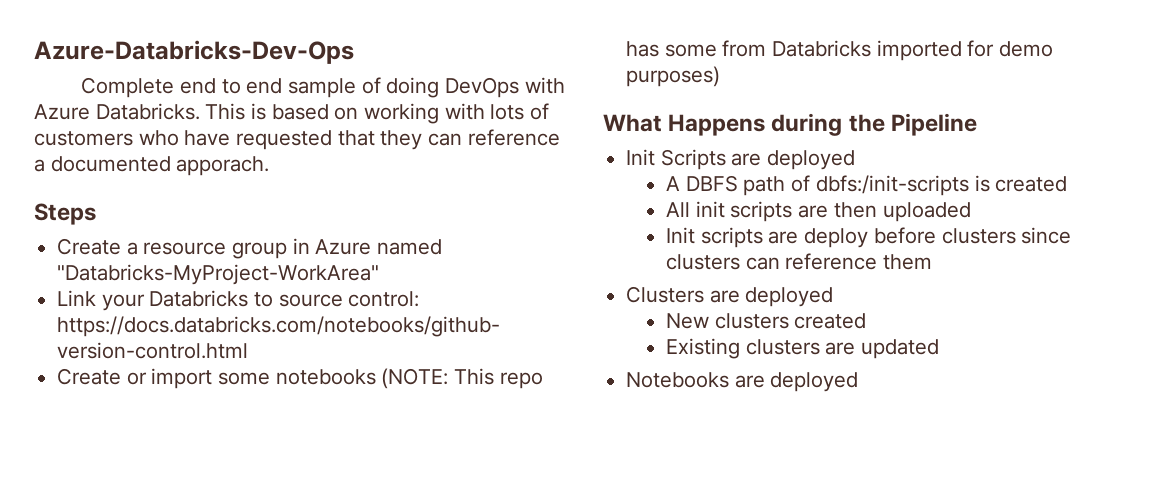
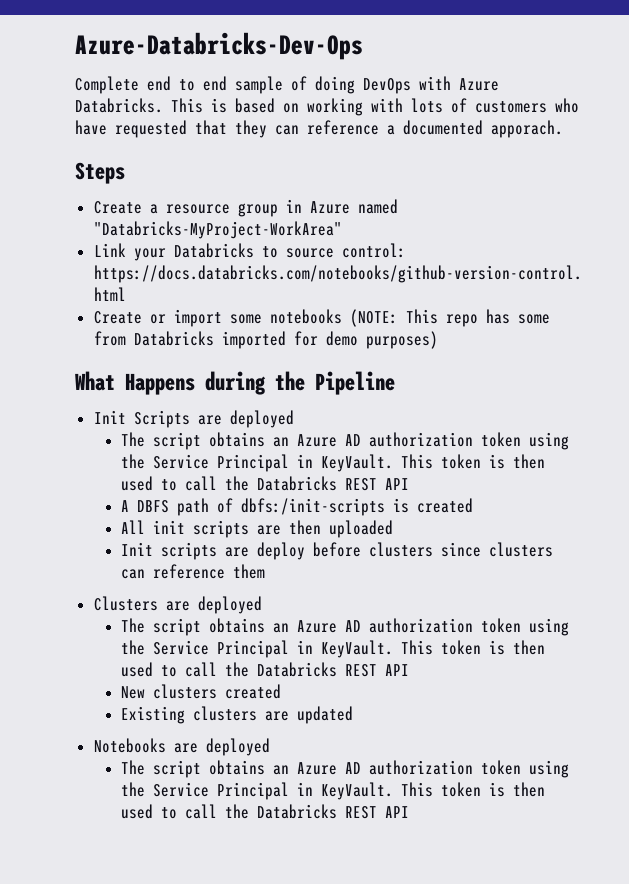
(856, 160) none -> [121,432,570,450] [121,454,546,472] [121,476,410,491] // The script obtains an Azure AD authorization token using the Service Principal in KeyVault. This token is then used to call the Databricks REST API
(834, 297) none -> [121,618,570,636] [121,640,546,658] [121,662,410,677] // The script obtains an Azure AD authorization token using the Service Principal in KeyVault. This token is then used to call the Databricks REST API
(859, 382) none -> [121,760,570,778] [121,782,546,800] [121,804,410,819] // The script obtains an Azure AD authorization token using the Service Principal in KeyVault. This token is then used to call the Databricks REST API

